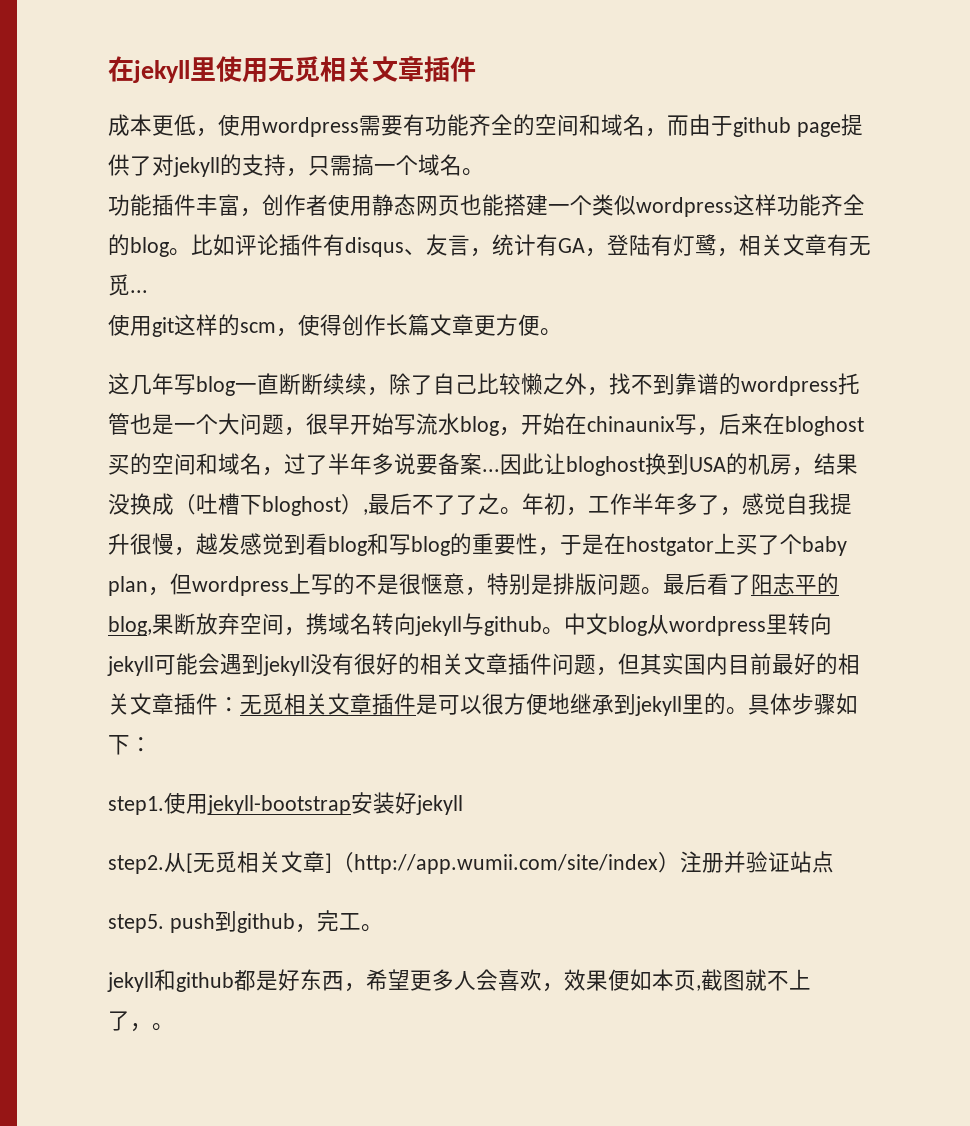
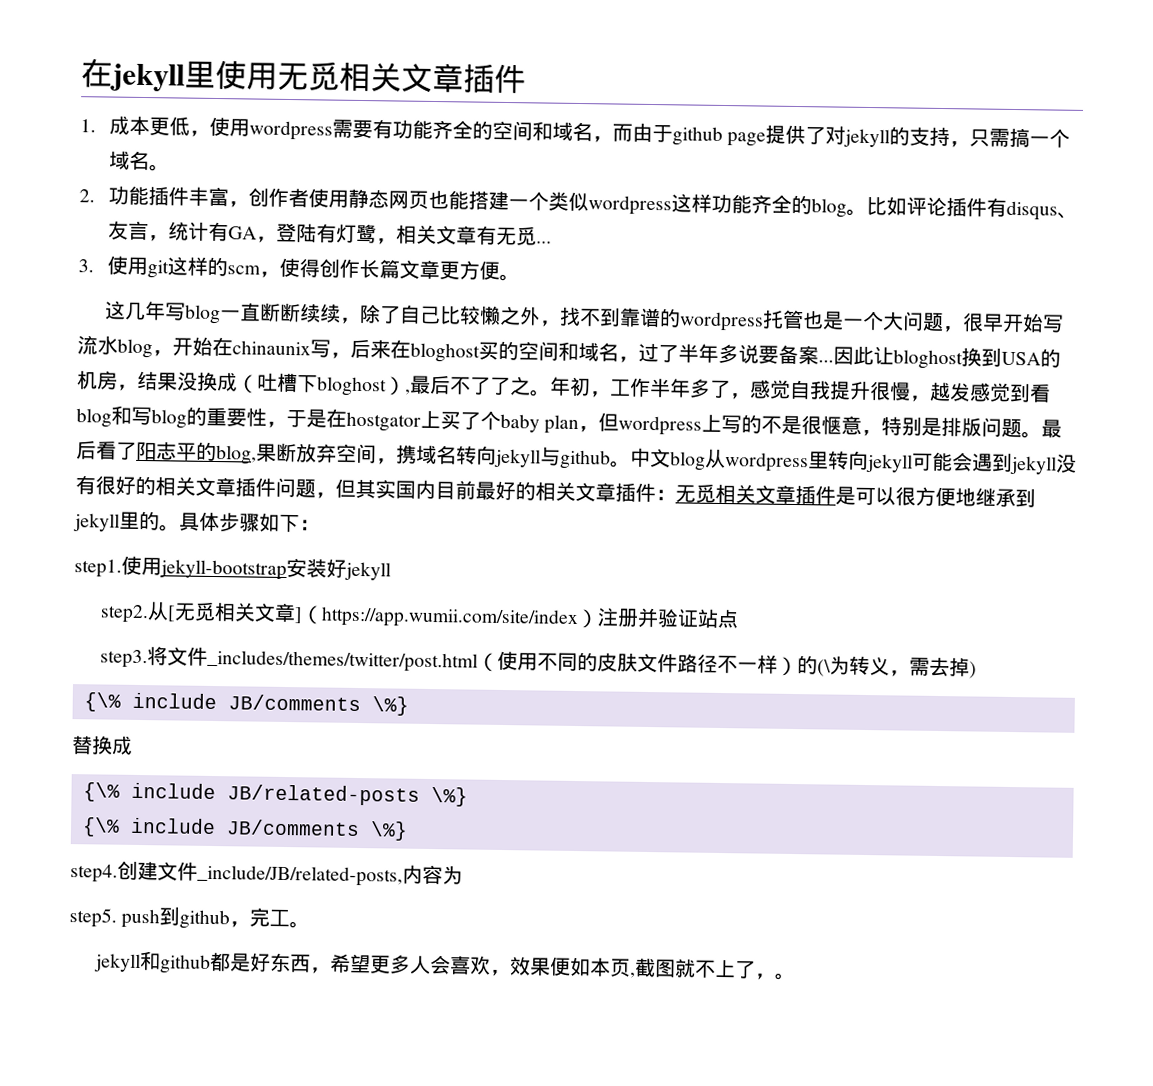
(476, 69) none -> [80,119,96,133] 1.
(484, 172) none -> [79,189,95,203] 2.
(148, 291) none -> [78,259,94,273] 3.
[354,854,658,874] http://app.wumii.com/site/index -> [321,606,580,630] https://app.wumii.com/site/index
(834, 862) none -> [100,646,978,679] [83,692,409,716] [72,735,133,755] [82,782,468,807] [81,817,408,841] [70,860,463,887] // step3.将文件_includes/themes/twitter/post.html（使用不同的皮肤文件路径不一样）的(\为转义，需去掉) // {\% include JB/comments \%} // 替换成 // {\% include JB/related-posts \%} // {\% include JB/comments \%} // step4.创建文件_include/JB/related-posts,内容为

